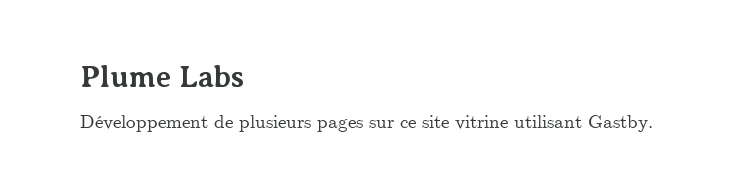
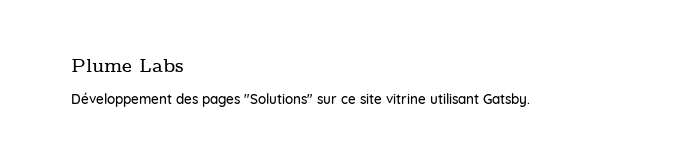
[214,115,363,132] de plusieurs pages -> [176,93,313,107] des pages "Solutions"
[588,115,653,132] Gastby. -> [483,93,530,107] Gatsby.

